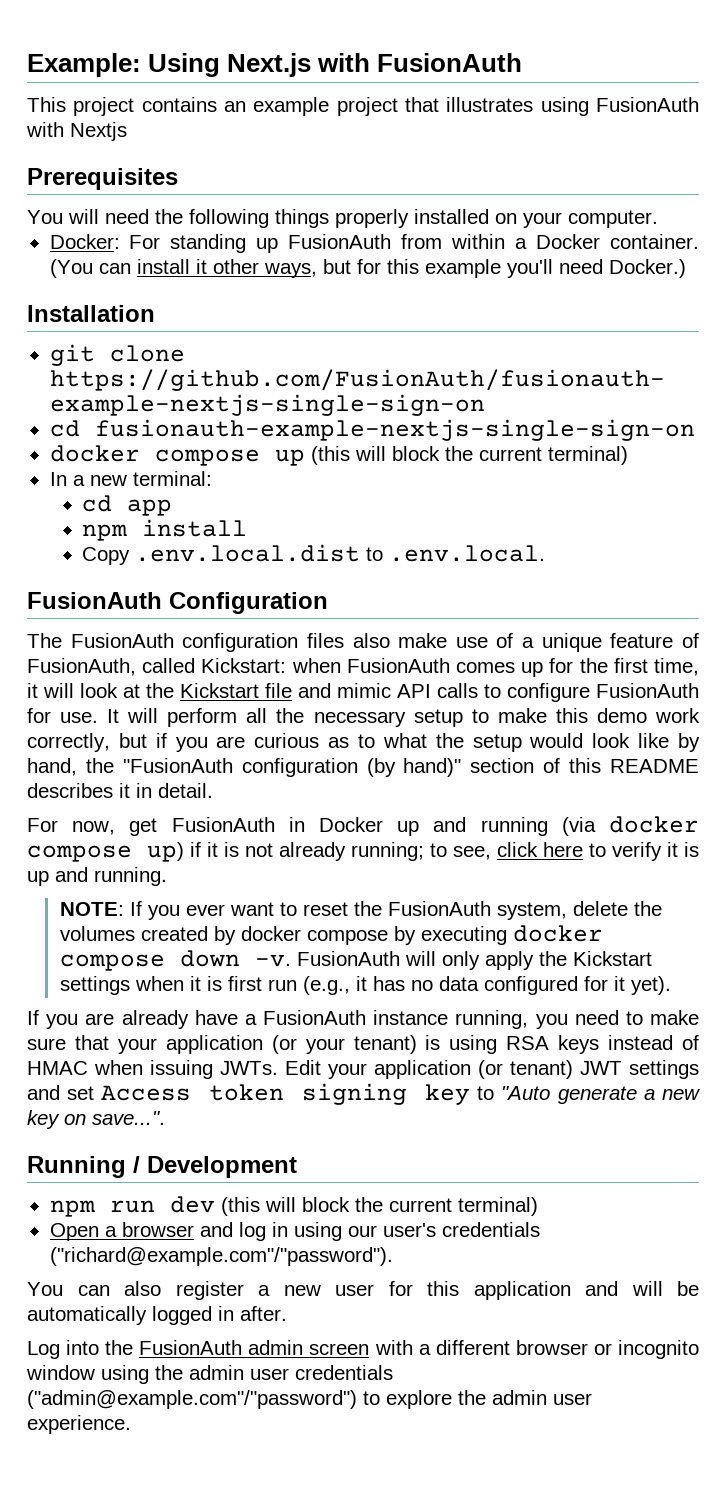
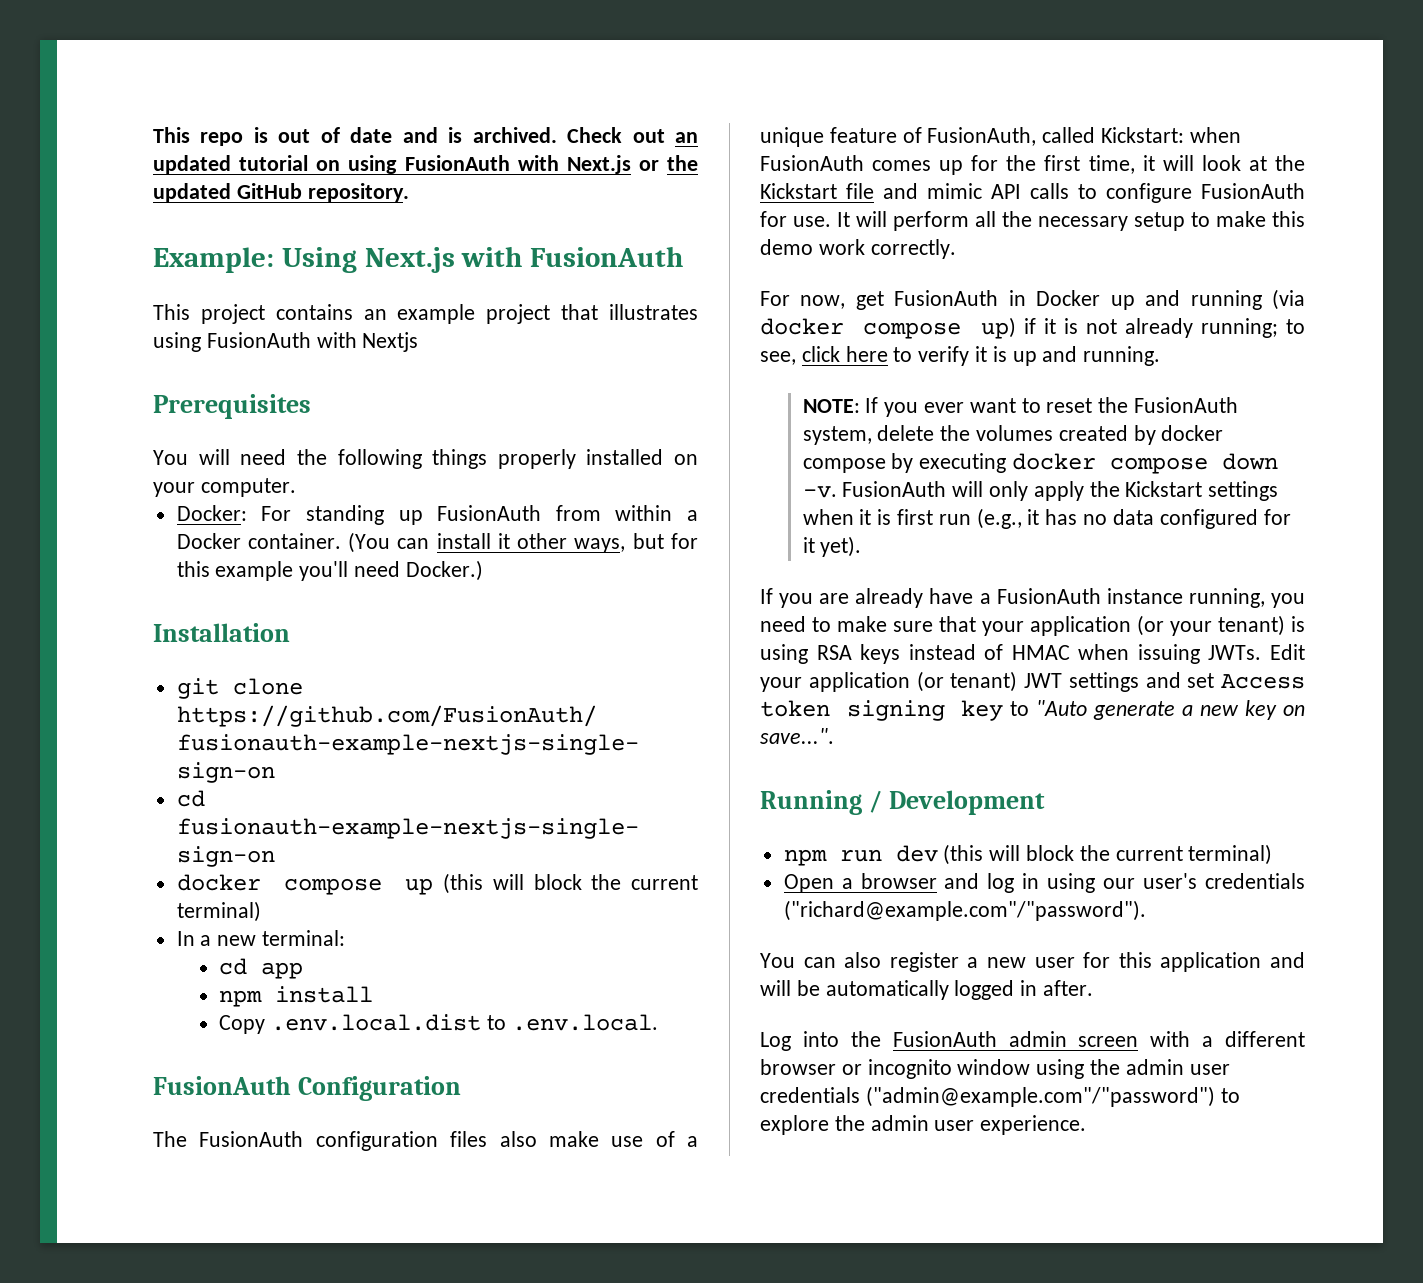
(27, 65) none -> [153,127,698,146] [153,155,698,174] [153,183,409,202] This repo is out of date and is archived. Check out an updated tutorial on using FusionAuth with Next.js or the updated GitHub repository. //
[27,733,700,752] [27,758,700,777] [27,783,213,798] correctly, but if you are curious as to what the setup would look like by hand, the "FusionAuth configuration (by hand)" section of this README describes it in detail. -> [870,239,956,259] correctly.

